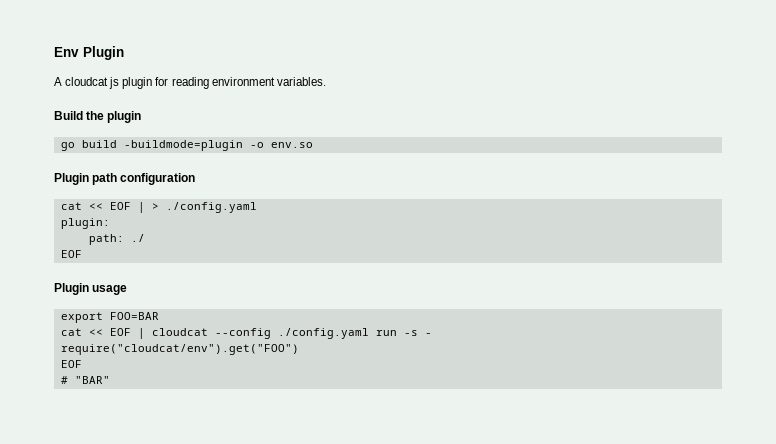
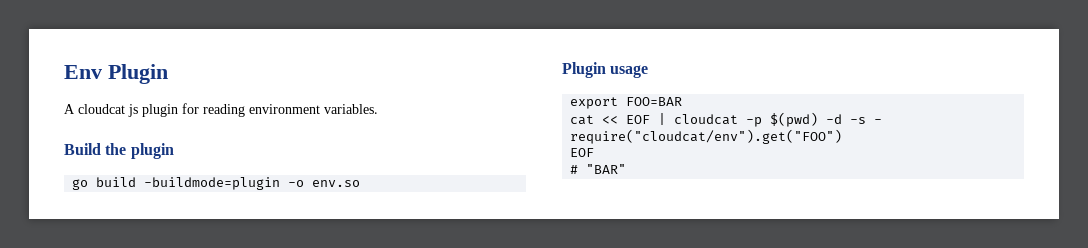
[54,173,196,185] [60,202,257,213] [60,218,110,229] [88,234,145,245] [60,250,82,258] // Plugin path configuration // cat << EOF | > ./config.yaml // plugin: // path: ./ // EOF -> (361, 183) none
[214,328,397,339] --config ./config.yaml run -> [746,112,843,127] -p $(pwd) -d

